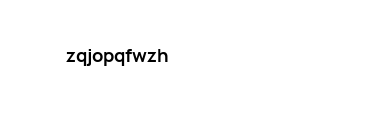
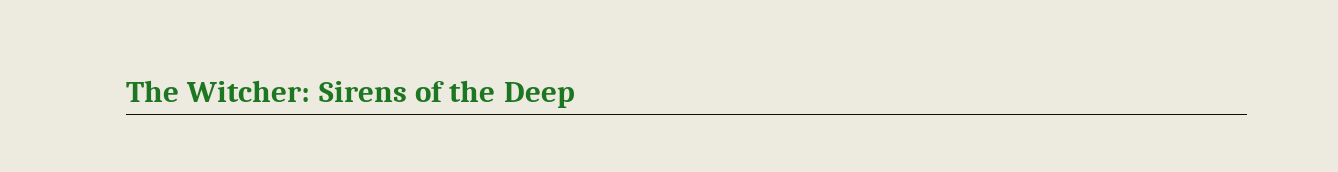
[66,49,169,66] zqjopqfwzh -> [126,80,575,108] The Witcher: Sirens of the Deep

